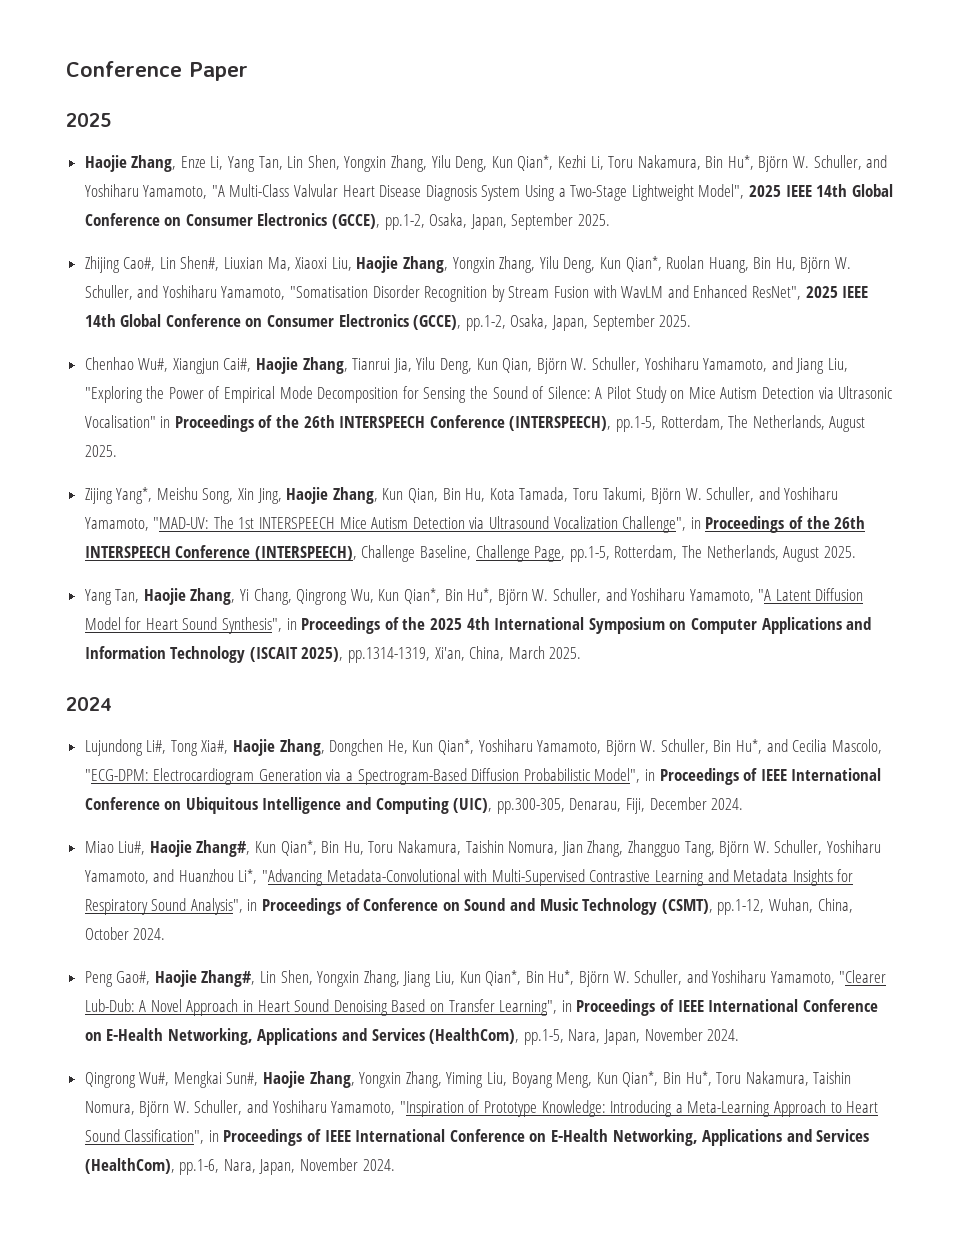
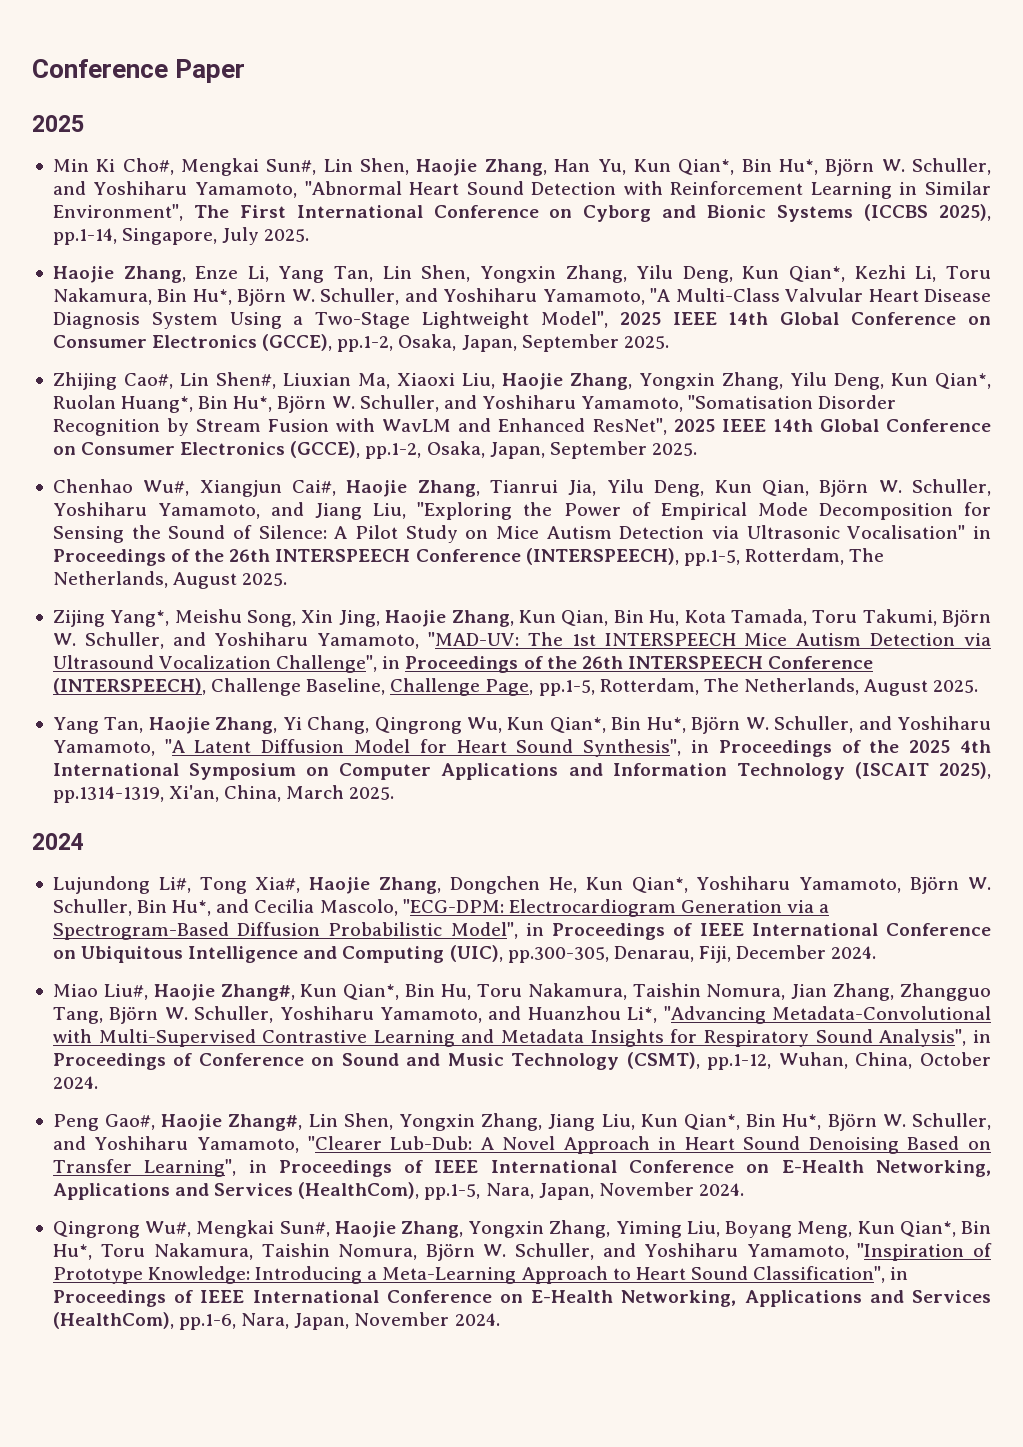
(112, 120) none -> [52,158,992,176] [52,181,992,199] [52,204,991,222] [52,227,310,245] // Min Ki Cho#, Mengkai Sun#, Lin Shen, Haojie Zhang, Han Yu, Kun Qian*, Bin Hu*, Björn W. Schuller, and Yoshiharu Yamamoto, "Abnormal Heart Sound Detection with Reinforcement Learning in Similar Environment", The First International Conference on Cyborg and Bionic Systems (ICCBS 2025), pp.1-14, Singapore, July 2025.
[708,257,796,273] Huang, Bin Hu, -> [121,396,273,413] Huang*, Bin Hu*,

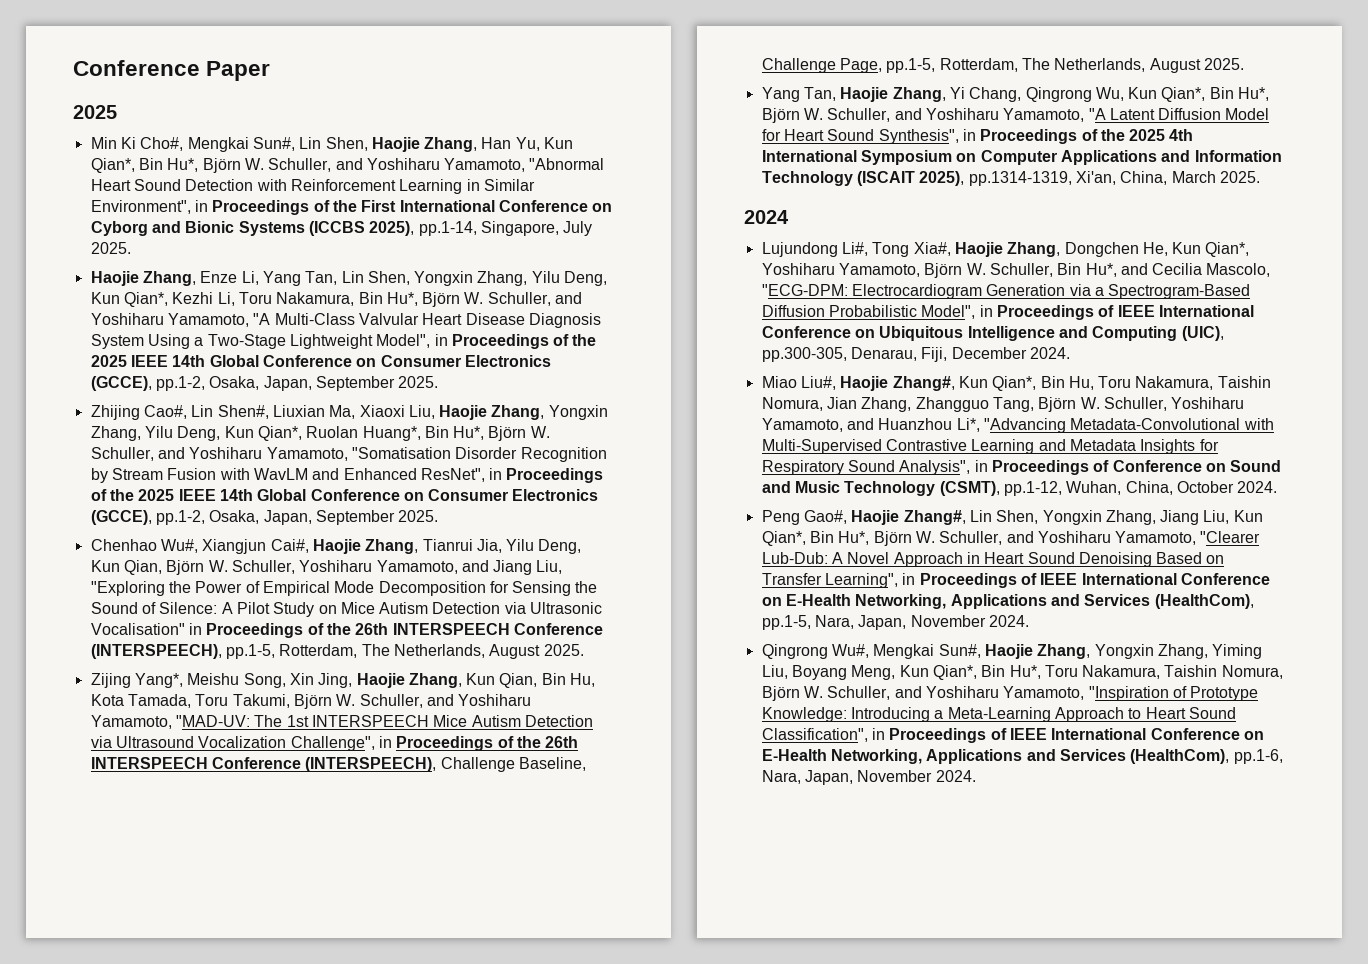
[193,205,229,218] The -> [194,200,357,215] in Proceedings of the
(608, 319) none -> [434,334,597,349] in Proceedings of the
(667, 426) none -> [489,468,604,483] [90,489,134,501] in Proceedings of the

